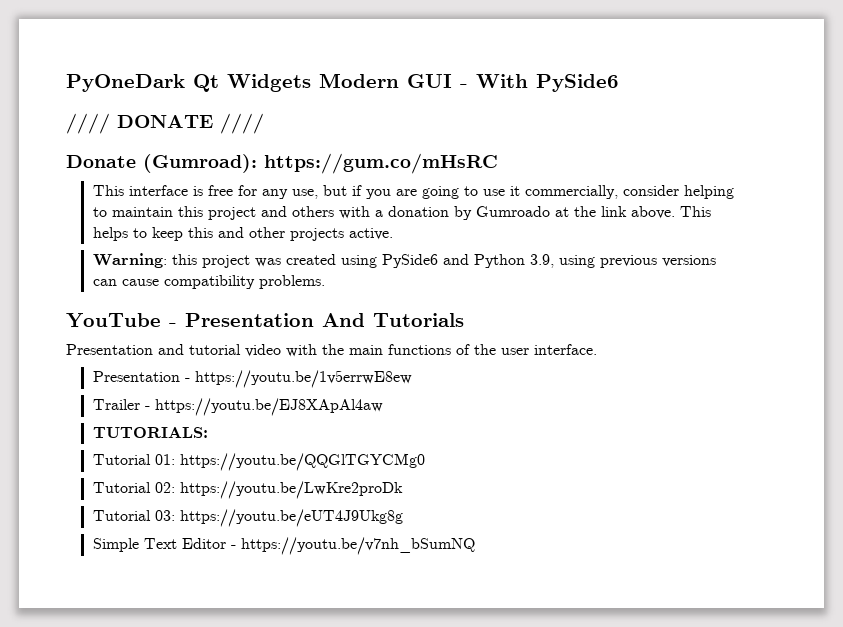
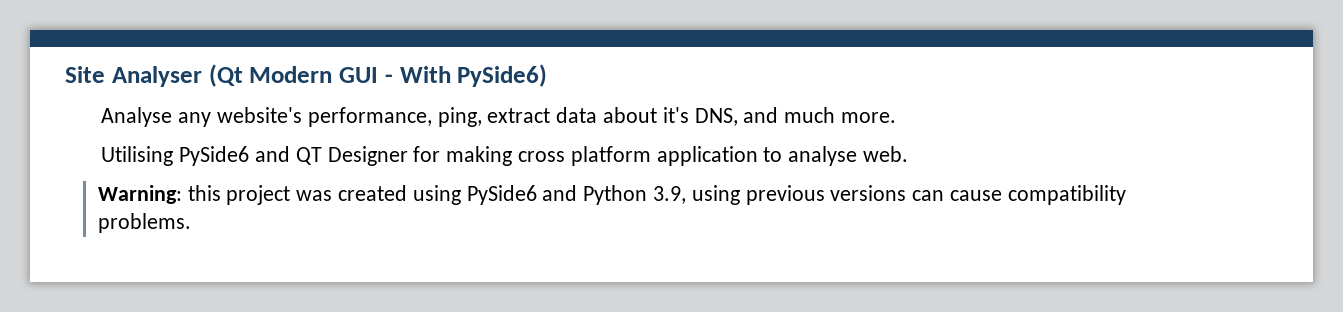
[66,74,311,92] PyOneDark Qt Widgets -> [65,64,243,87] Site Analyser (Qt
[536,74,619,92] [66,113,264,134] [66,153,498,174] [92,185,734,199] [92,206,711,220] [92,227,393,241] PySide6 // //// DONATE //// // Donate (Gumroad): https://gum.co/mHsRC // This interface is free for any use, but if you are going to use it commercially, consider helping to maintain this project and others with a donation by Gumroado at the link above. This helps to keep this and other projects active. -> [457,64,548,87] [101,107,897,127] [101,146,909,166] PySide6) // Analyse any website's performance, ping, extract data about it's DNS, and much more. // Utilising PySide6 and QT Designer for making cross platform application to analyse web.
[66,313,464,328] [66,344,597,357] [92,370,412,388] [92,398,383,416] [92,427,208,438] [92,453,425,471] [92,481,403,499] [92,509,403,527] [92,537,475,555] // YouTube - Presentation And Tutorials // Presentation and tutorial video with the main functions of the user interface. // Presentation - https://youtu.be/1v5errwE8ew // Trailer - https://youtu.be/EJ8XApAl4aw // TUTORIALS: // Tutorial 01: https://youtu.be/QQGlTGYCMg0 // Tutorial 02: https://youtu.be/LwKre2proDk // Tutorial 03: https://youtu.be/eUT4J9Ukg8g // Simple Text Editor - https://youtu.be/v7nh_bSumNQ -> (191, 223) none

